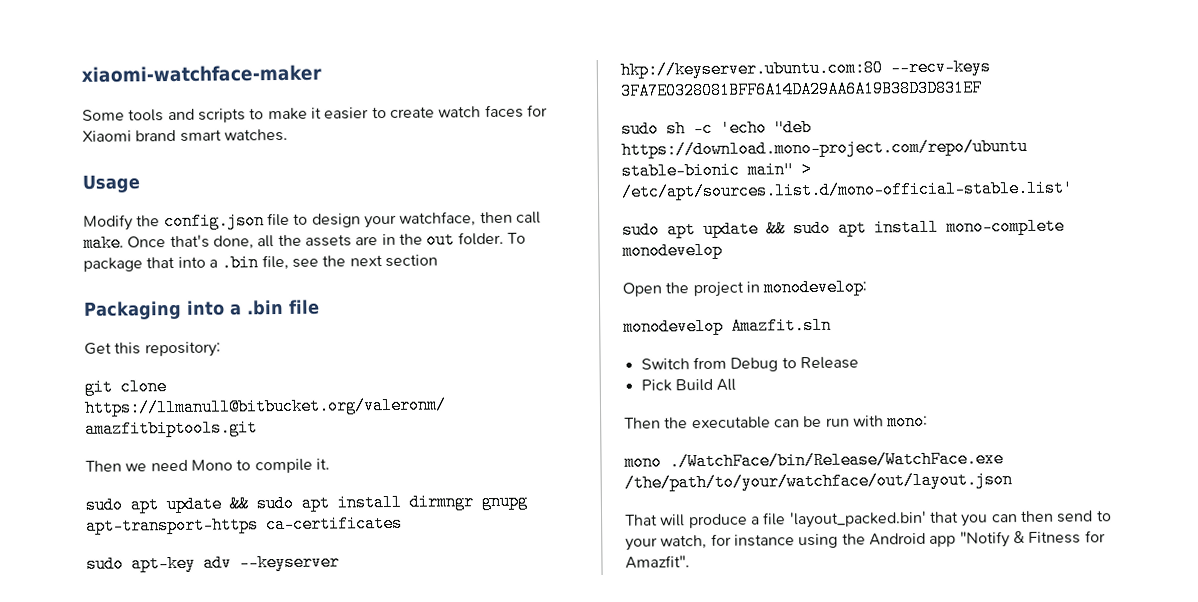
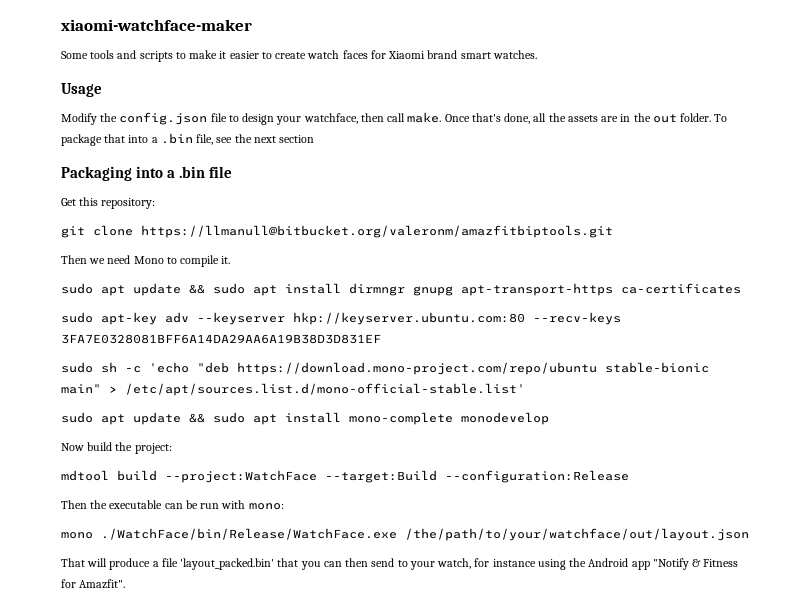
[622,278,868,298] [623,316,832,336] [640,356,859,372] [640,378,737,392] Open the project in monodevelop: // monodevelop Amazfit.sln // Switch from Debug to Release // Pick Build All -> [61,442,172,454] [61,470,629,483] Now build the project: // mdtool build --project:WatchFace --target:Build --configuration:Release

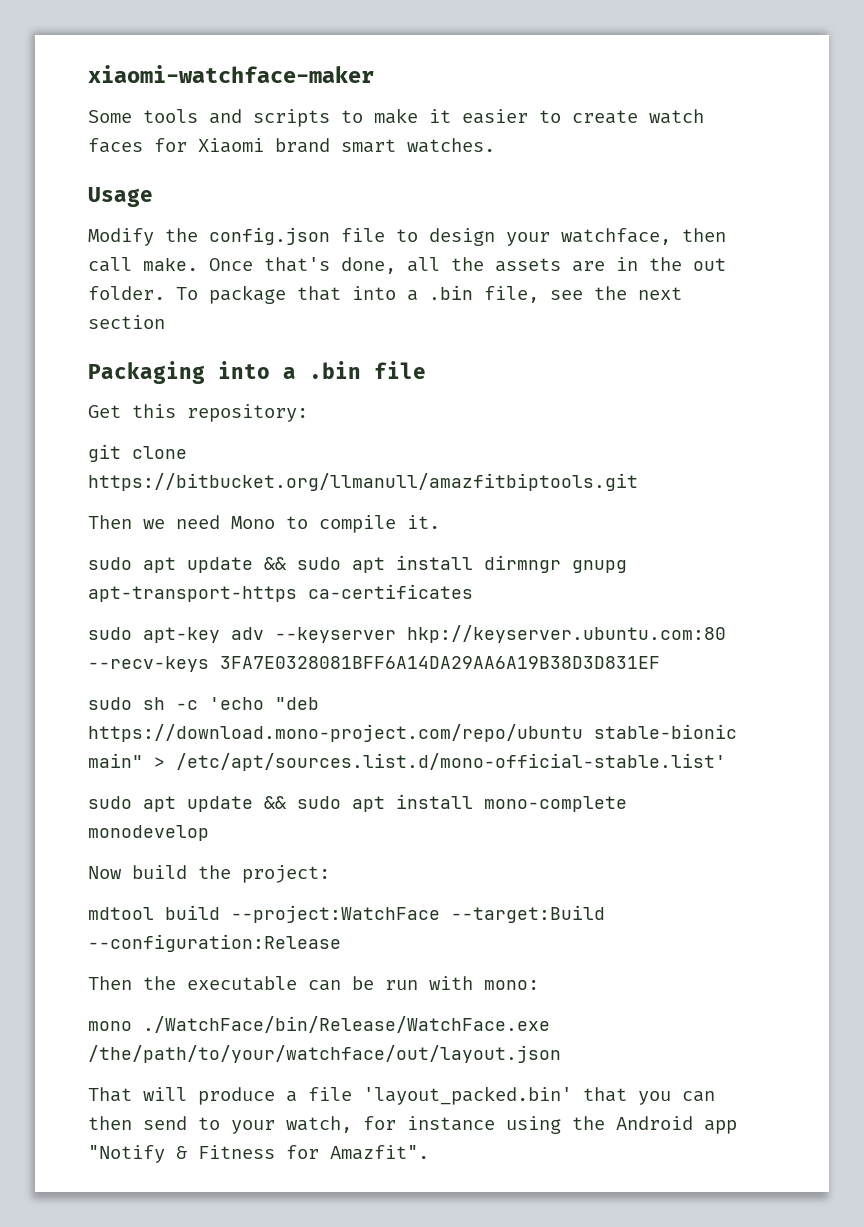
[141,225,613,238] https://llmanull@bitbucket.org/valeronm/amazfitbiptools.git -> [88,473,638,491] https://bitbucket.org/llmanull/amazfitbiptools.git

